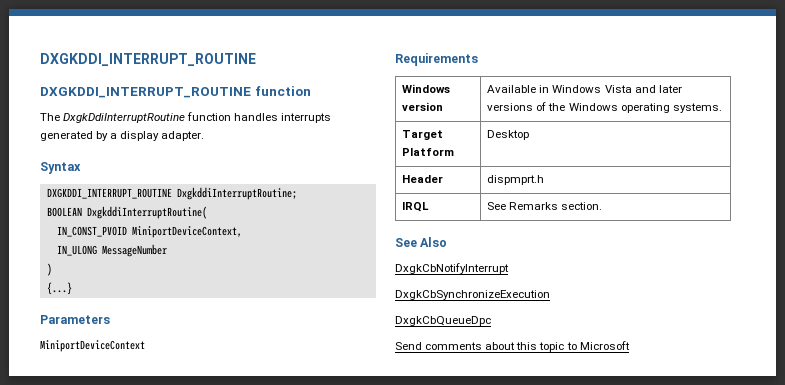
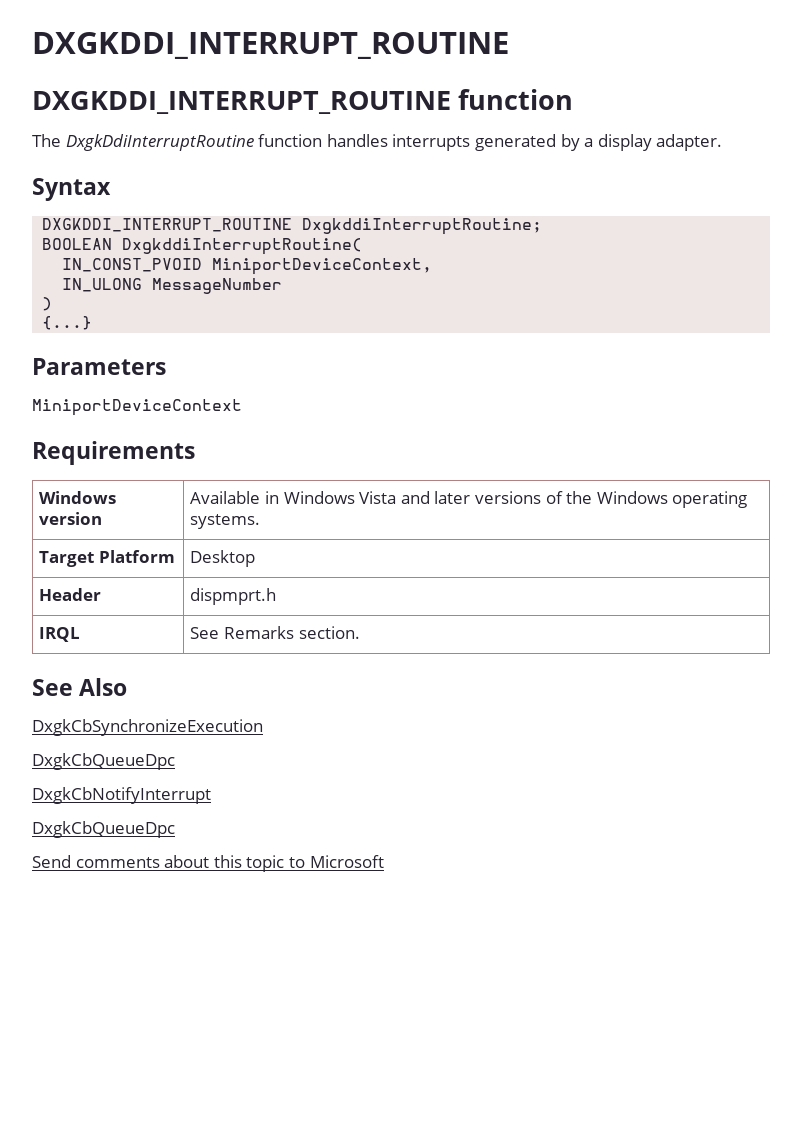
(448, 242) none -> [32,719,263,736] [32,753,175,770] // DxgkCbSynchronizeExecution // DxgkCbQueueDpc
[395,290,550,300] // DxgkCbSynchronizeExecution -> (211, 795) none

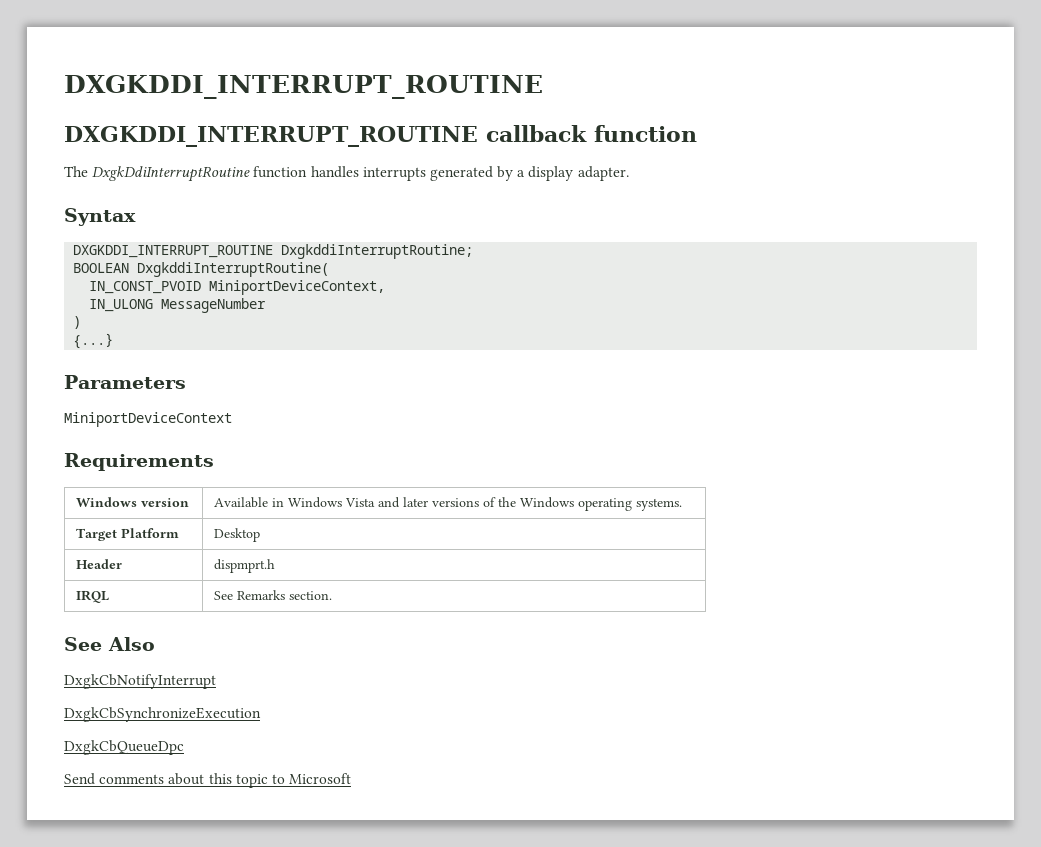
(451, 102) none -> [486,125,587,142] callback
(128, 687) none -> [64,674,216,689] // DxgkCbNotifyInterrupt
[32,787,211,804] [32,821,175,838] // DxgkCbNotifyInterrupt // DxgkCbQueueDpc -> (184, 747) none

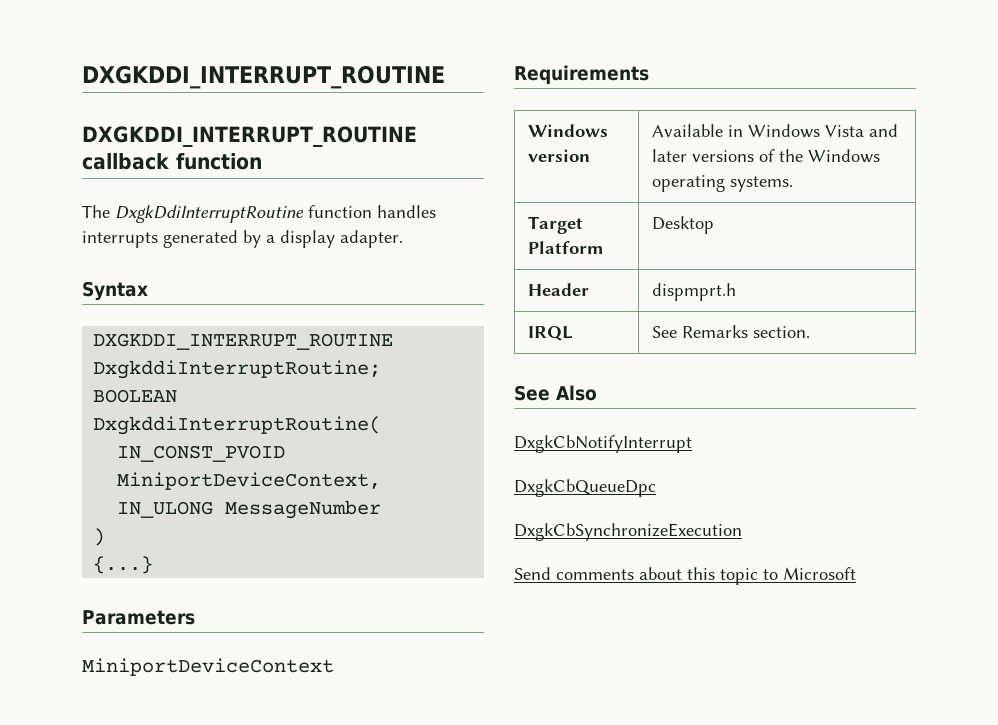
(216, 681) none -> [514,479,656,497] // DxgkCbQueueDpc
[64,740,184,755] // DxgkCbQueueDpc -> (742, 532) none

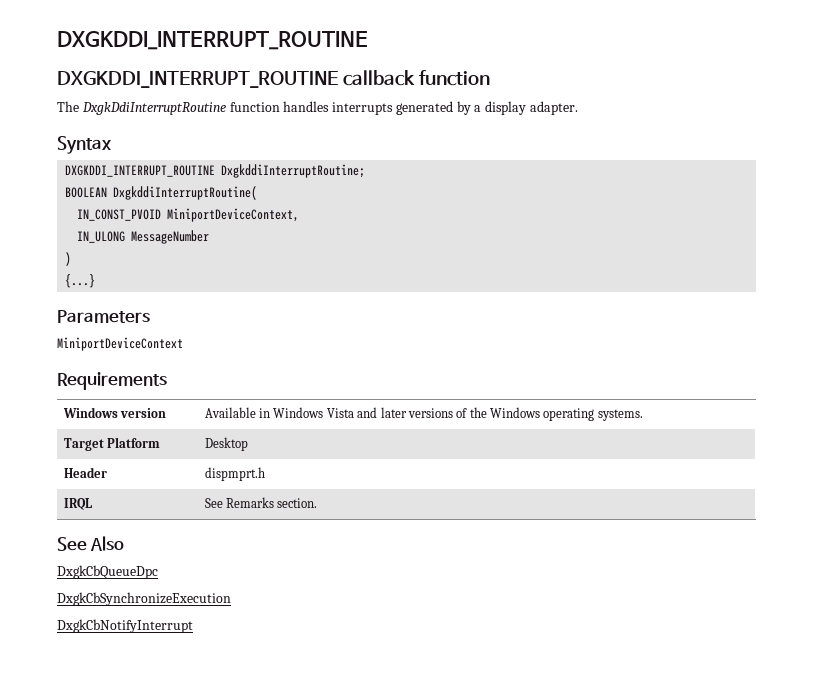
[514,435,692,453] // DxgkCbNotifyInterrupt -> (125, 543) none
[514,567,856,585] Send comments about this topic to Microsoft -> [57,619,193,633] DxgkCbNotifyInterrupt

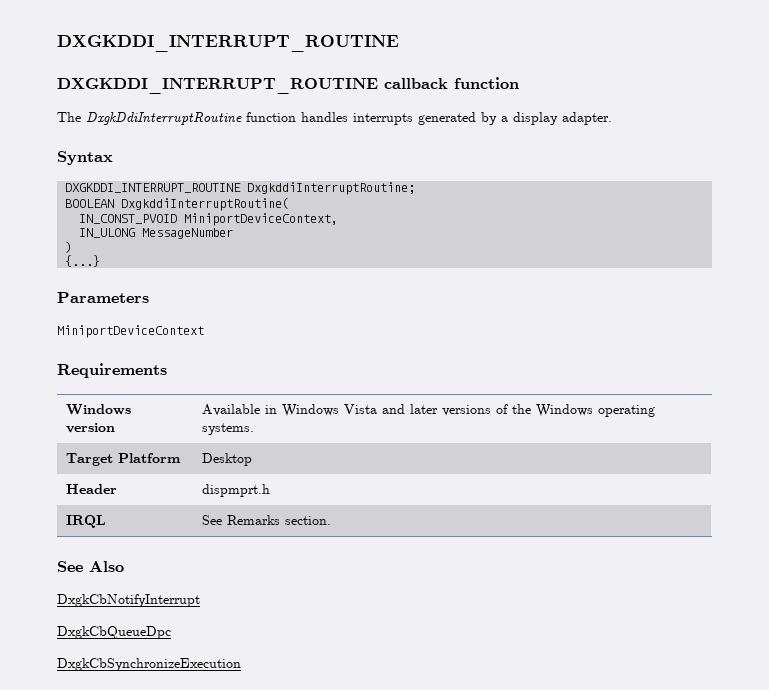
(125, 543) none -> [57,594,200,607] // DxgkCbNotifyInterrupt
[57,619,193,633] // DxgkCbNotifyInterrupt -> (241, 664) none

